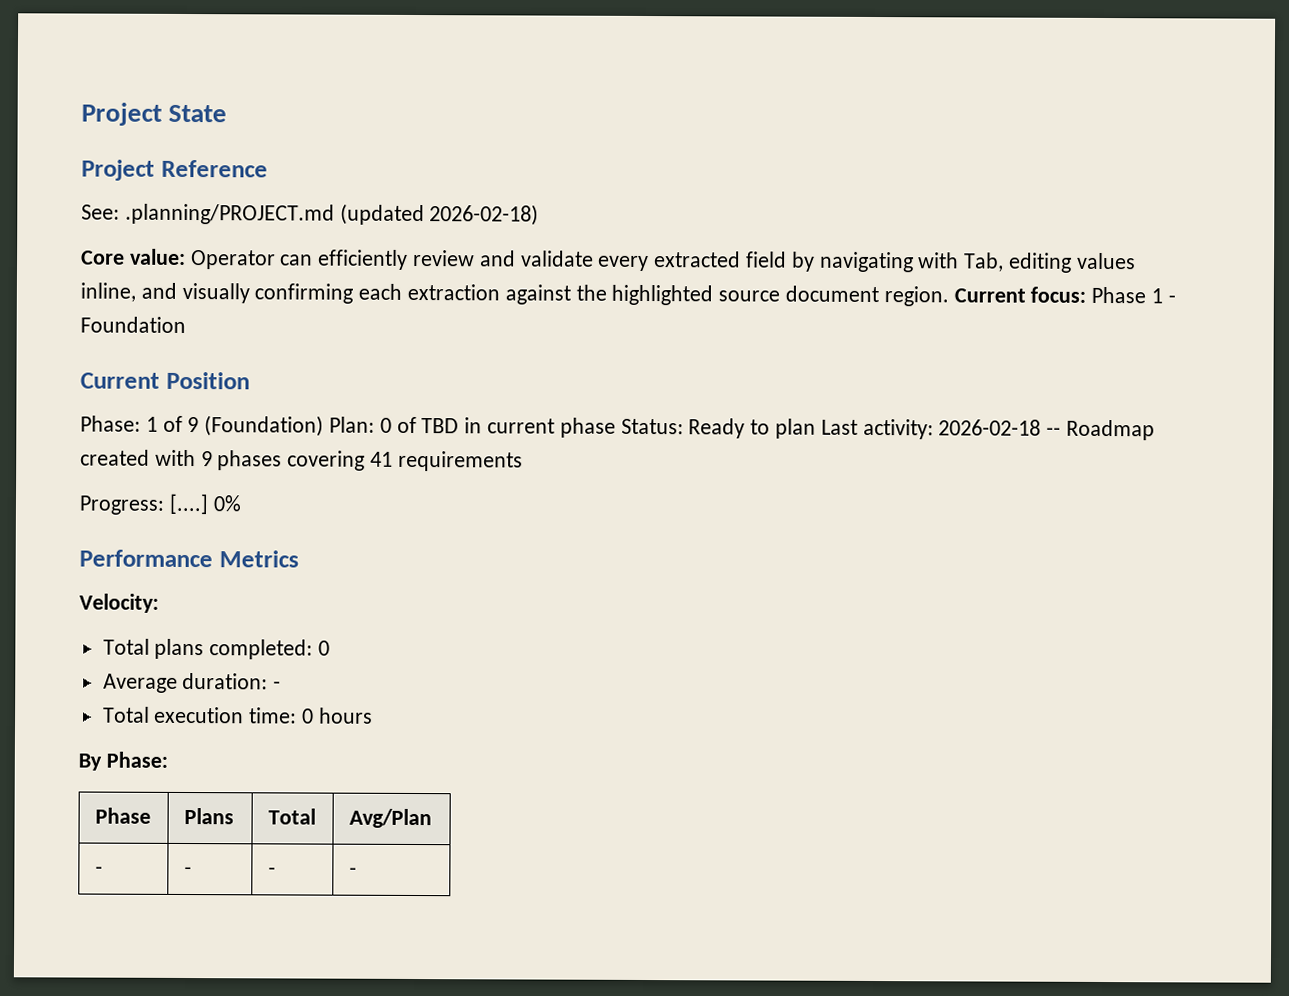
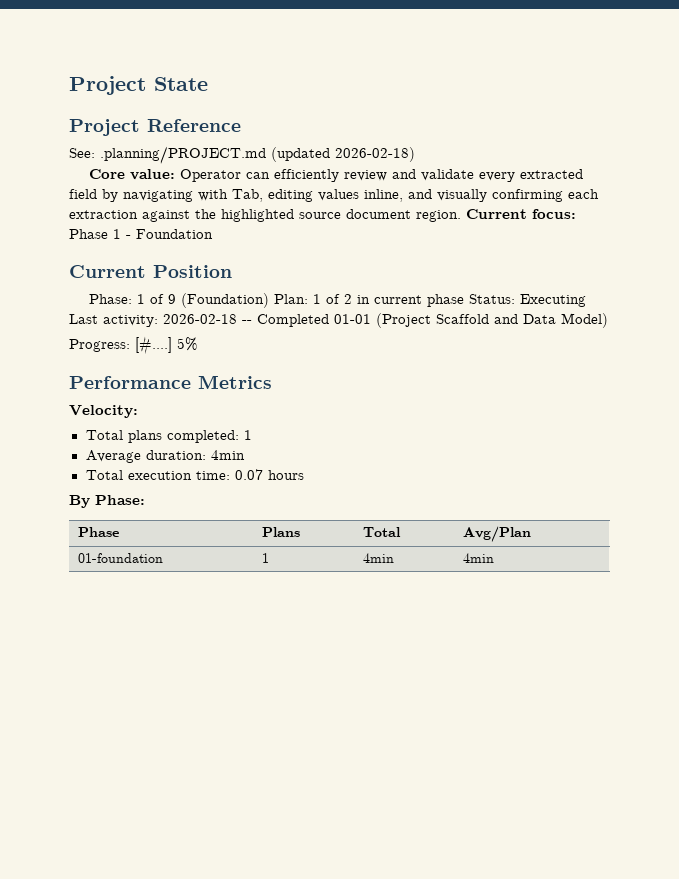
[379,416,460,434] 0 of TBD -> [313,294,353,304] 1 of 2
[688,418,817,439] Ready to plan -> [520,294,587,307] Executing
[1066,419,1156,441] [80,449,523,472] Roadmap created with 9 phases covering 41 requirements -> [257,313,608,328] Completed 01-01 (Project Scaffold and Data Model)
[168,493,242,515] [....] 0% -> [135,336,198,355] [#....] 5%
[318,640,331,656] 0 -> [243,430,252,440] 1
[273,681,282,690] - -> [210,450,245,460] 4min
[302,708,315,724] 0 -> [234,469,263,480] 0.07
[94,866,103,875] [183,866,192,876] [267,867,276,876] [348,867,357,876] - | - | - | - -> [78,553,164,563] [262,553,270,563] [363,553,395,563] [463,553,495,563] 01-foundation | 1 | 4min | 4min

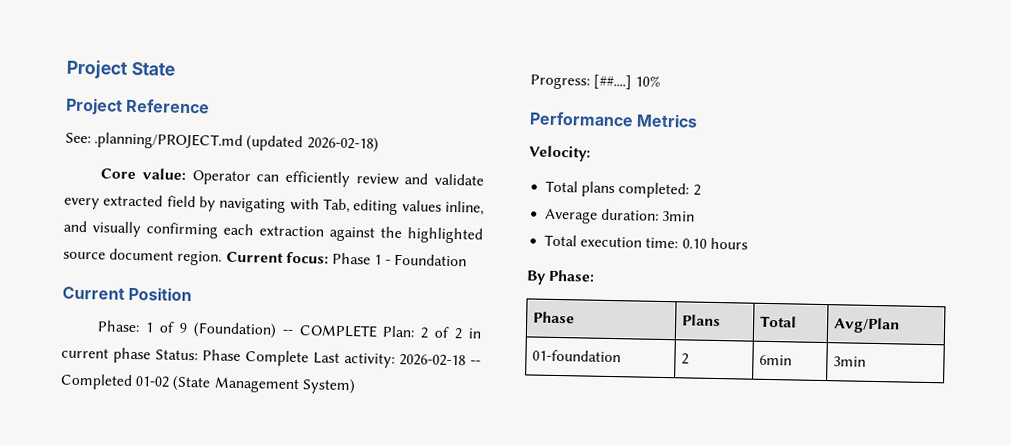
[274,294,322,304] Plan: 1 -> [281,324,430,339] -- COMPLETE Plan: 2
[520,294,587,307] Executing -> [202,349,309,367] Phase Complete
[334,313,608,328] 01-01 (Project Scaffold and Data Model) -> [135,375,356,395] 01-02 (State Management System)
[135,336,198,355] [#....] 5% -> [593,74,662,90] [##....] 10%
[243,430,252,440] 1 -> [692,184,701,196] 2
[210,450,245,460] 4min -> [662,210,696,222] 3min
[234,469,263,480] 0.07 -> [681,238,707,249] 0.10
[262,553,270,563] [363,553,395,563] [463,553,495,563] 1 | 4min | 4min -> [681,353,690,365] [759,354,793,366] [833,356,867,367] 2 | 6min | 3min

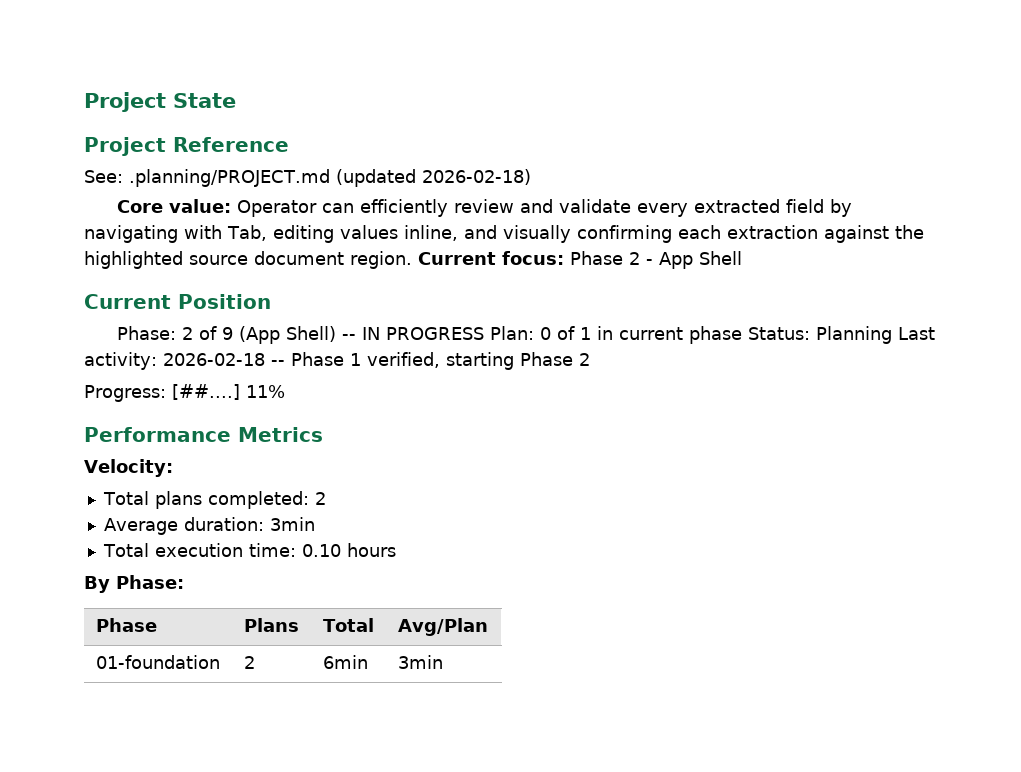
[374,253,468,267] 1 - Foundation -> [629,251,742,269] 2 - App Shell
[145,322,155,333] 1 -> [181,327,193,340] 2
[192,322,463,340] (Foundation) -- COMPLETE Plan: 2 of 2 -> [238,326,591,344] (App Shell) -- IN PROGRESS Plan: 0 of 1
[202,349,309,367] Phase Complete -> [815,326,892,344] Planning
[60,373,356,395] Completed 01-02 (State Management System) -> [290,352,590,370] Phase 1 verified, starting Phase 2
[635,75,662,87] 10% -> [246,385,285,398] 11%

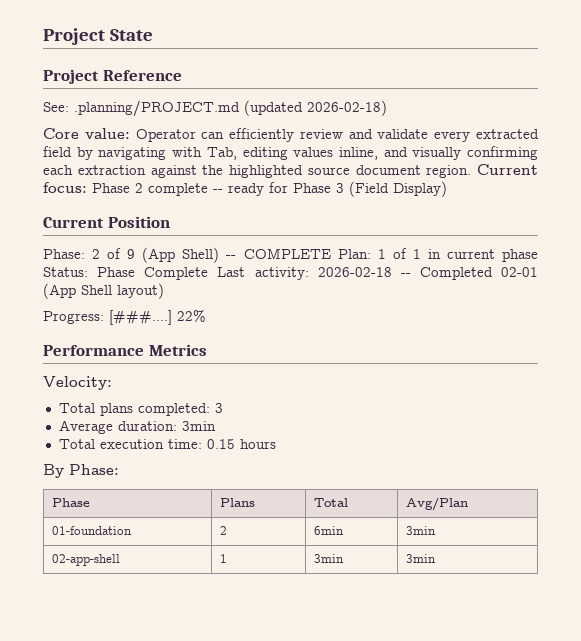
[646,251,742,269] - App Shell -> [148,181,447,197] complete -- ready for Phase 3 (Field Display)
[361,326,551,340] IN PROGRESS Plan: 0 -> [243,248,386,259] COMPLETE Plan: 1
[815,326,892,344] Planning -> [97,267,209,280] Phase Complete
[290,352,590,370] Phase 1 verified, starting Phase 2 -> [419,267,538,280] [43,283,164,299] Completed 02-01 (App Shell layout)
[172,384,285,400] [##....] 11% -> [109,309,206,325] [###....] 22%
[314,492,326,505] 2 -> [214,403,223,413] 3
[301,544,341,557] 0.10 -> [206,439,235,449] 0.15
(443, 662) none -> [52,554,121,566] [220,554,228,563] [314,554,345,563] [406,554,437,563] // 02-app-shell | 1 | 3min | 3min

